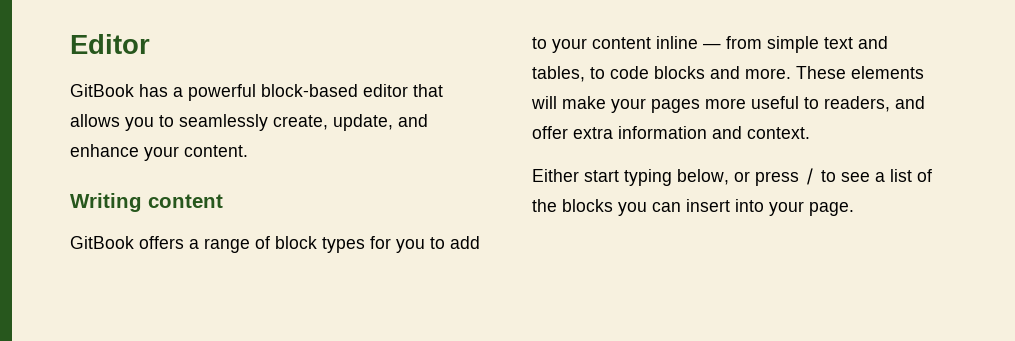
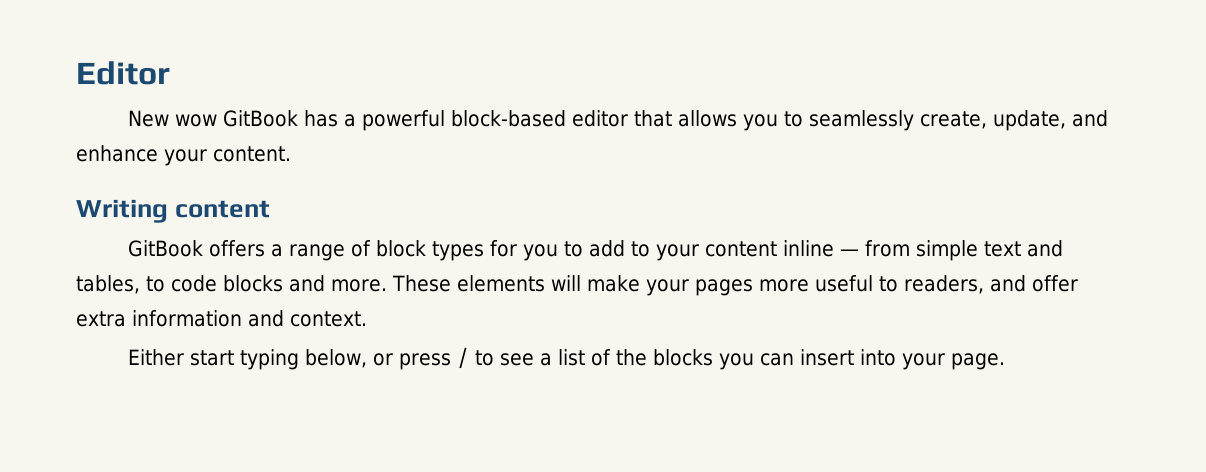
(150, 44) none -> [127,110,217,127] New wow

